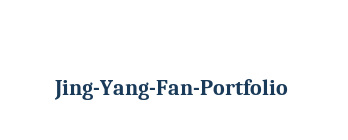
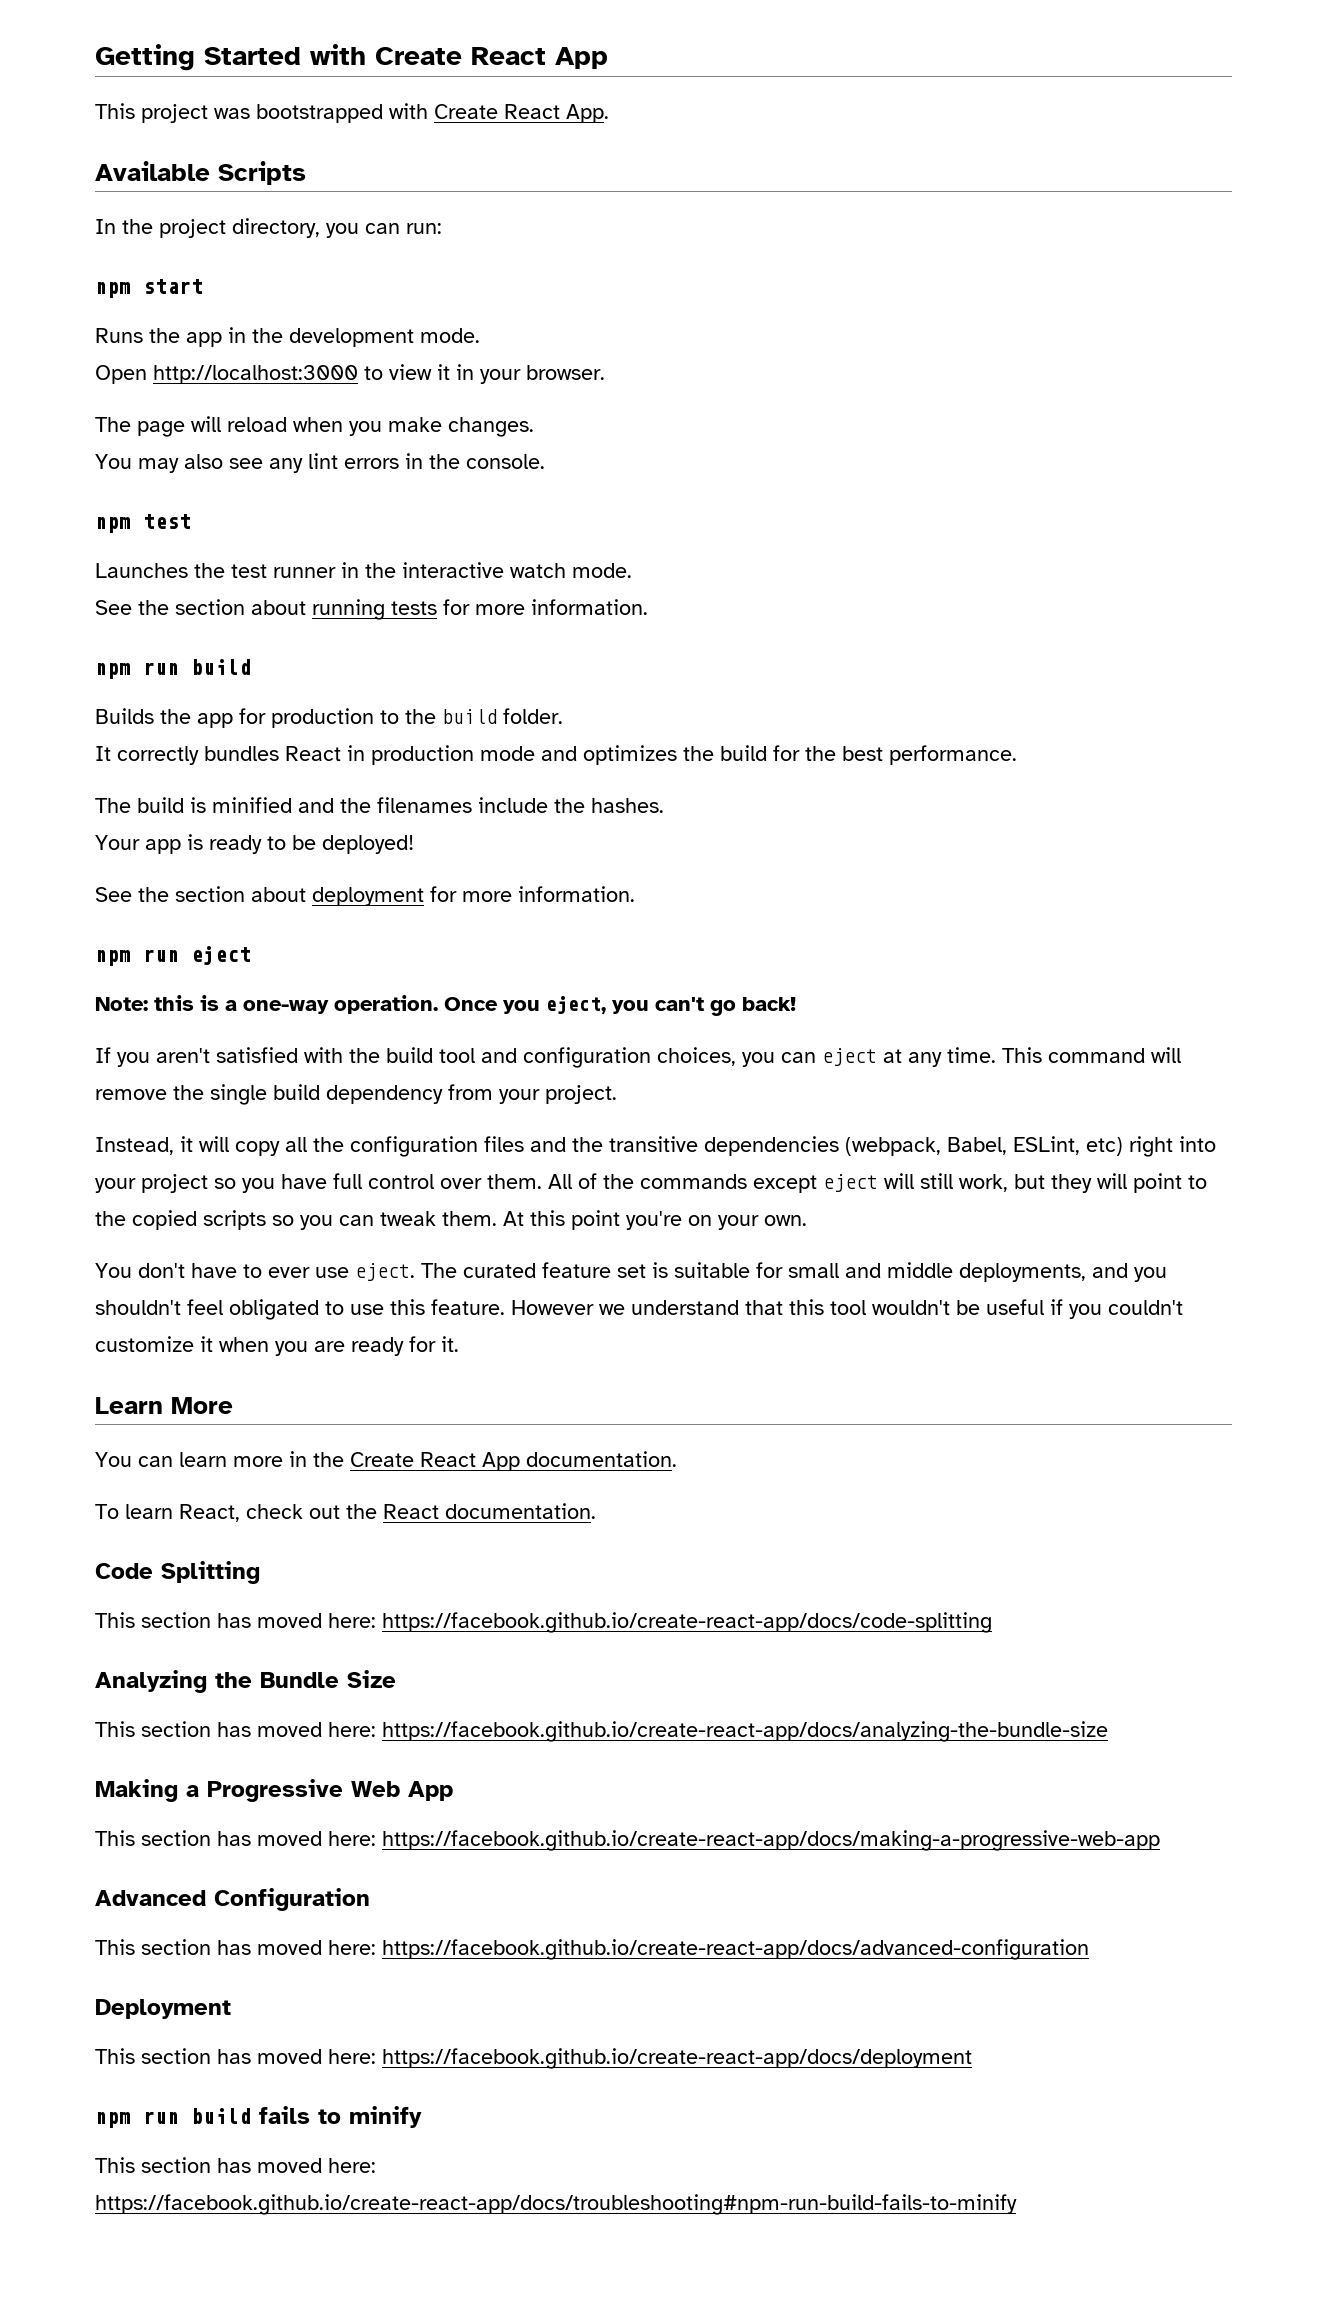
[54,79,288,100] Jing-Yang-Fan-Portfolio -> [95,44,608,71] [95,103,609,123] [95,161,306,185] [95,218,442,238] [95,279,203,298] [95,327,480,347] [95,364,605,384] [95,416,534,437] [95,453,545,473] [95,514,191,533] [95,562,632,578] [95,599,648,620] [95,659,251,679] [95,708,563,728] [95,745,1017,765] [95,797,664,813] [95,834,414,854] [95,886,635,906] [95,946,251,966] [95,995,796,1016] [95,1047,1181,1068] [95,1084,617,1105] [95,1136,1216,1157] [95,1173,1207,1193] [95,1210,807,1230] [95,1262,1167,1282] [95,1299,1183,1320] [95,1336,459,1356] [95,1397,233,1414] [95,1451,677,1471] [95,1503,596,1522] [95,1561,260,1584] [95,1612,992,1633] [95,1670,396,1693] [95,1721,1108,1742] [95,1779,453,1802] [95,1830,1160,1851] [95,1888,370,1911] [95,1939,1089,1960] [95,1999,231,2019] [95,2048,972,2069] [95,2106,422,2128] [95,2157,376,2173] [95,2194,1017,2215] Getting Started with Create React App // This project was bootstrapped with Create React App. // Available Scripts // In the project directory, you can run: // npm start // Runs the app in the development mode. // Open http://localhost:3000 to view it in your browser. // The page will reload when you make changes. // You may also see any lint errors in the console. // npm test // Launches the test runner in the interactive watch mode. // See the section about running tests for more information. // npm run build // Builds the app for production to the build folder. // It correctly bundles React in production mode and optimizes the build for the best performance. // The build is minified and the filenames include the hashes. // Your app is ready to be deployed! // See the section about deployment for more information. // npm run eject // Note: this is a one-way operation. Once you eject, you can't go back! // If you aren't satisfied with the build tool and configuration choices, you can eject at any time. This command will remove the single build dependency from your project. // Instead, it will copy all the configuration files and the transitive dependencies (webpack, Babel, ESLint, etc) right into your project so you have full control over them. All of the commands except eject will still work, but they will point to the copied scripts so you can tweak them. At this point you're on your own. // You don't have to ever use eject. The curated feature set is suitable for small and middle deployments, and you shouldn't feel obligated to use this feature. However we understand that this tool wouldn't be useful if you couldn't customize it when you are ready for it. // Learn More // You can learn more in the Create React App documentation. // To learn React, check out the React documentation. // Code Splitting // This section has moved here: https://facebook.github.io/create-react-app/docs/code-splitting // Analyzing the Bundle Size // This section has moved here: https://facebook.github.io/create-react-app/docs/analyzing-the-bundle-size // Making a Progressive Web App // This section has moved here: https://facebook.github.io/create-react-app/docs/making-a-progressive-web-app // Advanced Configuration // This section has moved here: https://facebook.github.io/create-react-app/docs/advanced-configuration // Deployment // This section has moved here: https://facebook.github.io/create-react-app/docs/deployment // npm run build fails to minify // This section has moved here: https://facebook.github.io/create-react-app/docs/troubleshooting#npm-run-build-fails-to-minify

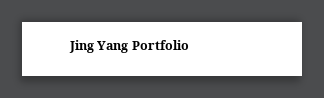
[95,44,608,71] [95,103,609,123] [95,161,306,185] [95,218,442,238] [95,279,203,298] [95,327,480,347] [95,364,605,384] [95,416,534,437] [95,453,545,473] [95,514,191,533] [95,562,632,578] [95,599,648,620] [95,659,251,679] [95,708,563,728] [95,745,1017,765] [95,797,664,813] [95,834,414,854] [95,886,635,906] [95,946,251,966] [95,995,796,1016] [95,1047,1181,1068] [95,1084,617,1105] [95,1136,1216,1157] [95,1173,1207,1193] [95,1210,807,1230] [95,1262,1167,1282] [95,1299,1183,1320] [95,1336,459,1356] [95,1397,233,1414] [95,1451,677,1471] [95,1503,596,1522] [95,1561,260,1584] [95,1612,992,1633] [95,1670,396,1693] [95,1721,1108,1742] [95,1779,453,1802] [95,1830,1160,1851] [95,1888,370,1911] [95,1939,1089,1960] [95,1999,231,2019] [95,2048,972,2069] [95,2106,422,2128] [95,2157,376,2173] [95,2194,1017,2215] Getting Started with Create React App // This project was bootstrapped with Create React App. // Available Scripts // In the project directory, you can run: // npm start // Runs the app in the development mode. // Open http://localhost:3000 to view it in your browser. // The page will reload when you make changes. // You may also see any lint errors in the console. // npm test // Launches the test runner in the interactive watch mode. // See the section about running tests for more information. // npm run build // Builds the app for production to the build folder. // It correctly bundles React in production mode and optimizes the build for the best performance. // The build is minified and the filenames include the hashes. // Your app is ready to be deployed! // See the section about deployment for more information. // npm run eject // Note: this is a one-way operation. Once you eject, you can't go back! // If you aren't satisfied with the build tool and configuration choices, you can eject at any time. This command will remove the single build dependency from your project. // Instead, it will copy all the configuration files and the transitive dependencies (webpack, Babel, ESLint, etc) right into your project so you have full control over them. All of the commands except eject will still work, but they will point to the copied scripts so you can tweak them. At this point you're on your own. // You don't have to ever use eject. The curated feature set is suitable for small and middle deployments, and you shouldn't feel obligated to use this feature. However we understand that this tool wouldn't be useful if you couldn't customize it when you are ready for it. // Learn More // You can learn more in the Create React App documentation. // To learn React, check out the React documentation. // Code Splitting // This section has moved here: https://facebook.github.io/create-react-app/docs/code-splitting // Analyzing the Bundle Size // This section has moved here: https://facebook.github.io/create-react-app/docs/analyzing-the-bundle-size // Making a Progressive Web App // This section has moved here: https://facebook.github.io/create-react-app/docs/making-a-progressive-web-app // Advanced Configuration // This section has moved here: https://facebook.github.io/create-react-app/docs/advanced-configuration // Deployment // This section has moved here: https://facebook.github.io/create-react-app/docs/deployment // npm run build fails to minify // This section has moved here: https://facebook.github.io/create-react-app/docs/troubleshooting#npm-run-build-fails-to-minify -> [69,40,189,53] Jing Yang Portfolio

